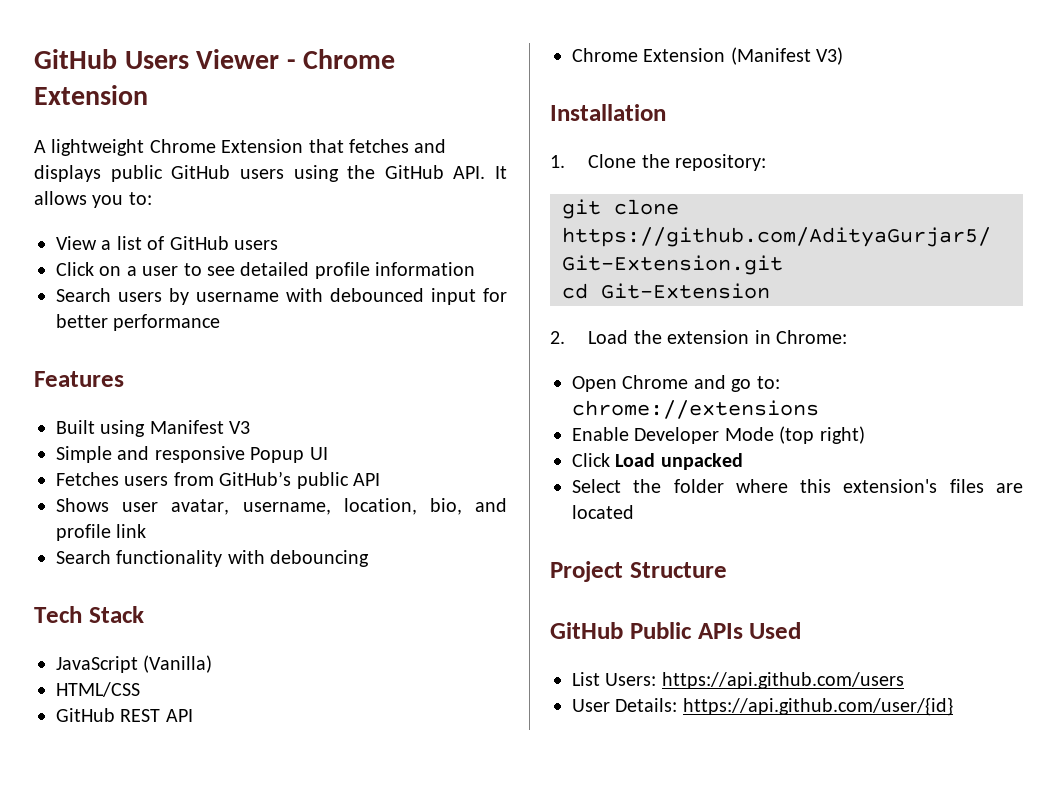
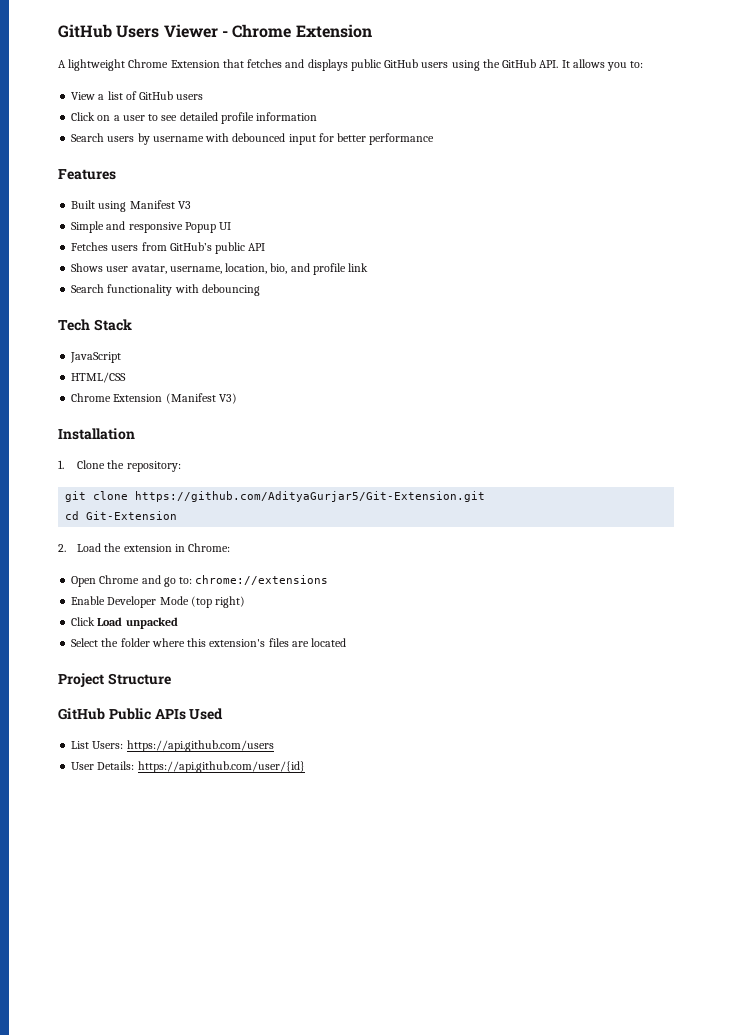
[143,655,213,673] (Vanilla) -> (122, 357) none
[56,708,193,722] // GitHub REST API -> (127, 377) none

